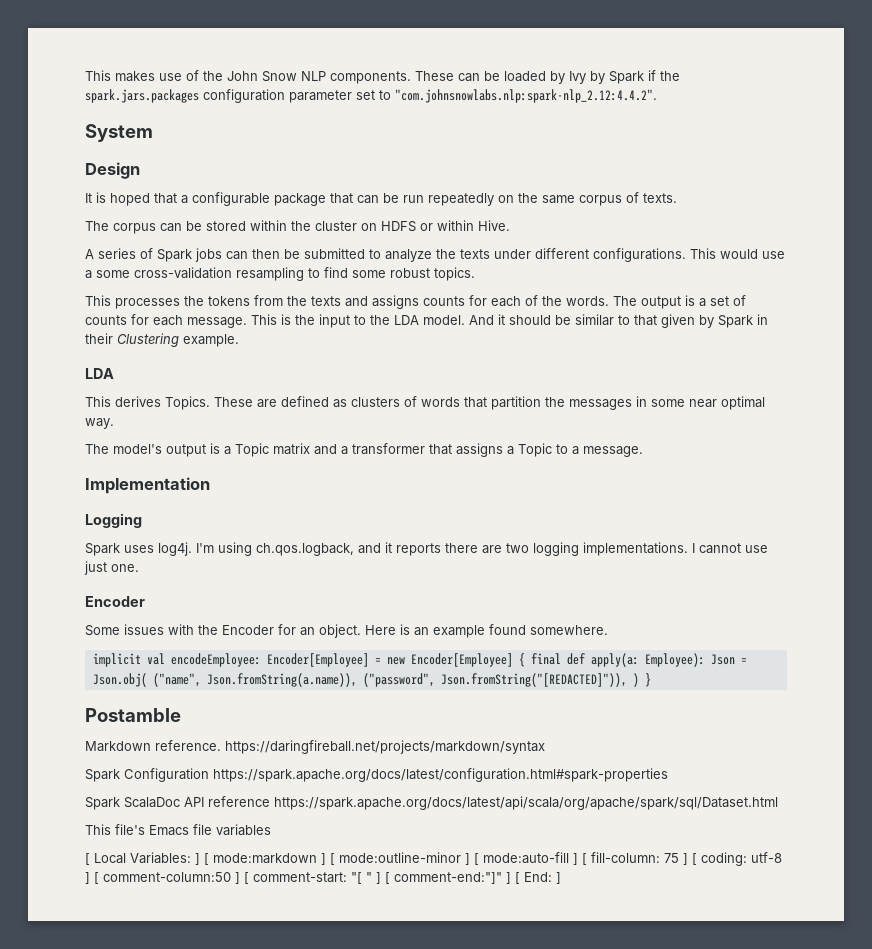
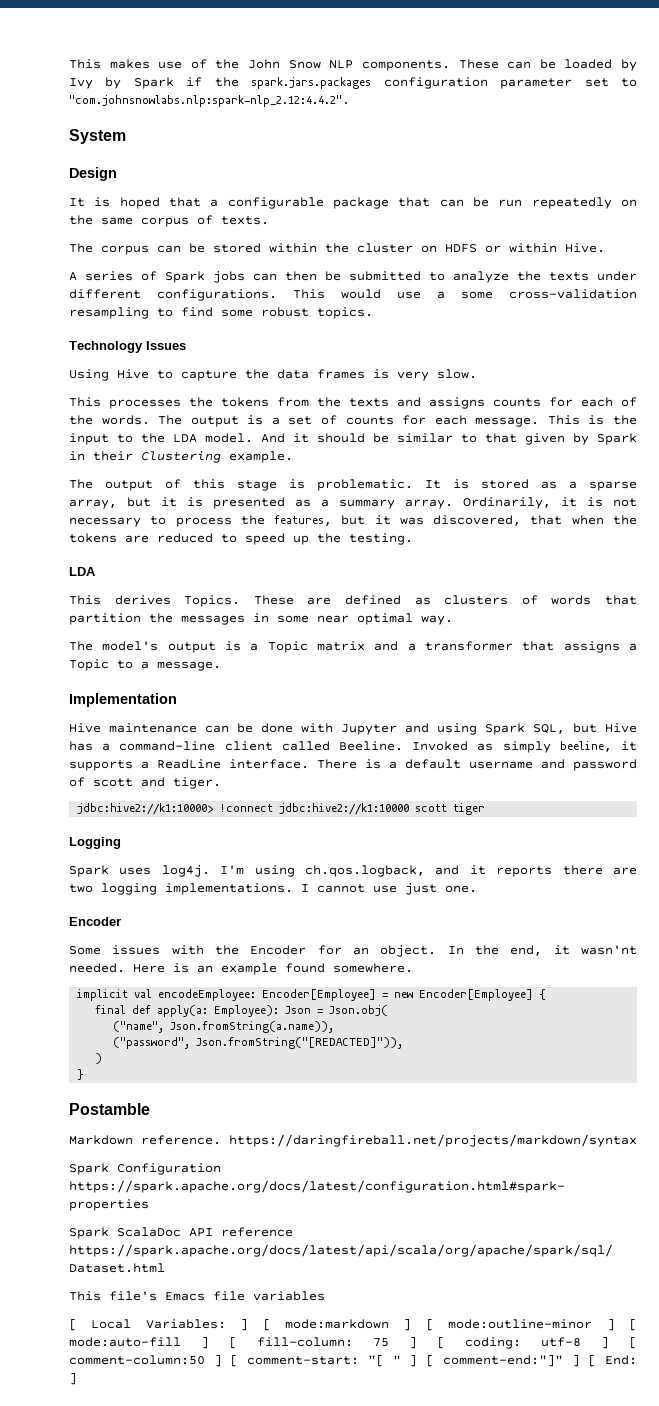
(475, 274) none -> [69,341,186,353] [69,369,477,381] // Technology Issues // Using Hive to capture the data frames is very slow.
(239, 340) none -> [69,479,637,491] [69,497,637,509] [69,515,637,527] [69,533,413,545] // The output of this stage is problematic. It is stored as a sparse array, but it is presented as a summary array. Ordinarily, it is not necessary to process the features, but it was discovered, that when the tokens are reduced to speed up the testing.
(210, 485) none -> [69,723,637,735] [69,741,637,753] [69,759,637,771] [69,777,221,789] [77,803,486,815] // Hive maintenance can be done with Jupyter and using Spark SQL, but Hive has a command-line client called Beeline. Invoked as simply beeline, it supports a ReadLine interface. There is a default username and password of scott and tiger. // jdbc:hive2://k1:10000> !connect jdbc:hive2://k1:10000 scott tiger
(361, 631) none -> [447,945,637,956] [69,963,125,973] In the end, it wasn'nt needed.
(525, 660) none -> (547, 994) //
(147, 680) none -> (389, 1010) //
(357, 680) none -> (335, 1027) //
(627, 680) none -> (404, 1043) //
(639, 680) none -> (103, 1058) //

